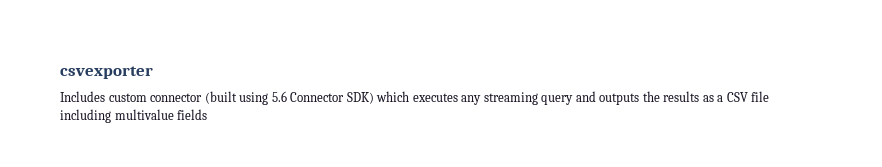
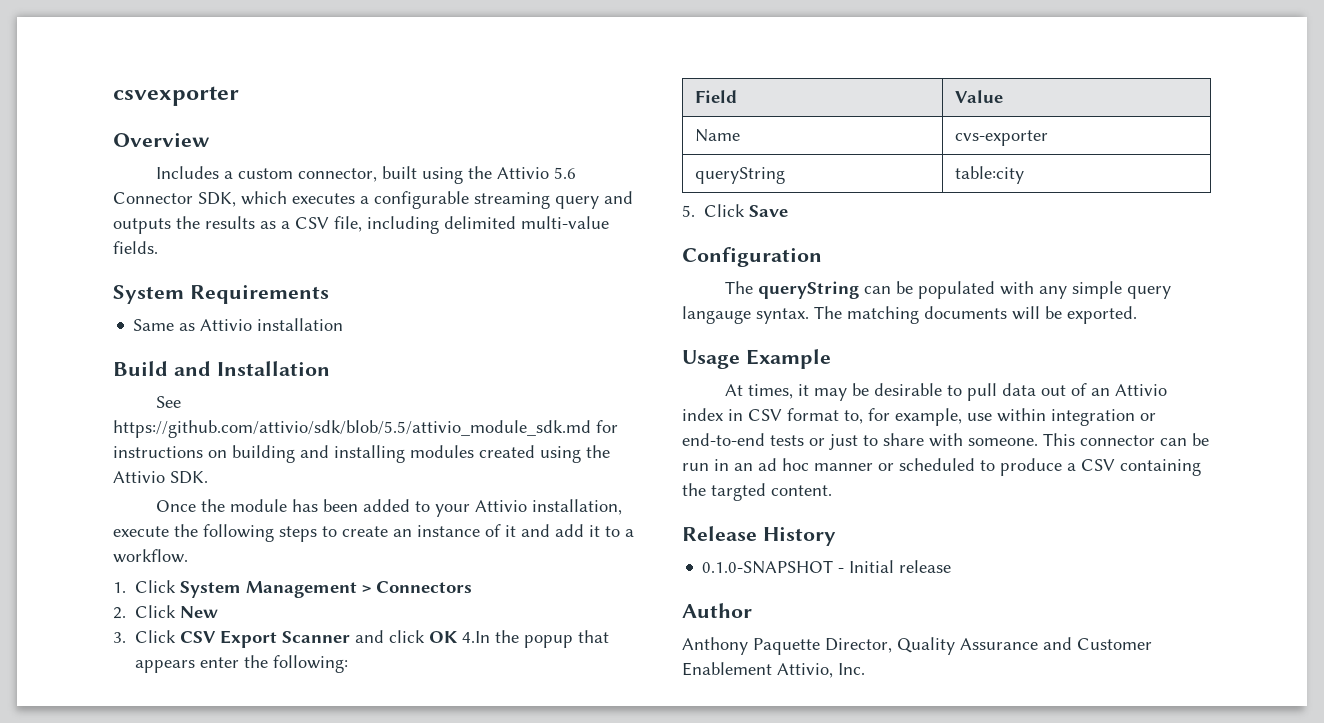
(153, 72) none -> [113,133,210,147] // Overview
[108,91,269,105] custom connector (built using -> [224,166,550,184] a custom connector, built using the Attivio
[346,92,374,104] SDK) -> [198,192,236,207] SDK,
[461,95,482,105] any -> [360,191,469,209] a configurable
[751,91,770,102] [60,109,208,123] file including multivalue fields -> [334,216,609,234] [113,241,158,254] [113,285,329,304] [133,318,344,331] [113,361,330,376] [156,396,182,408] [113,420,618,438] [113,445,610,463] [113,471,208,484] [156,499,623,517] [113,524,634,542] [113,549,188,563] [113,580,473,598] [113,605,219,619] [113,630,610,648] [135,655,349,673] [695,90,738,103] [955,90,1004,103] [695,129,741,142] [955,130,1049,146] [695,167,786,184] [955,166,1025,184] [682,204,789,217] [682,247,822,267] [725,281,1172,299] [682,306,1137,324] [682,349,831,369] [725,383,1168,401] [682,408,1156,426] [682,433,1209,450] [682,458,1201,476] [682,483,832,501] [682,526,836,546] [702,560,952,574] [682,603,752,618] [682,637,1152,655] [682,662,865,678] file, including delimited multi-value fields. // System Requirements // Same as Attivio installation // Build and Installation // See https://github.com/attivio/sdk/blob/5.5/attivio_module_sdk.md for instructions on building and installing modules created using the Attivio SDK. // Once the module has been added to your Attivio installation, execute the following steps to create an instance of it and add it to a workflow. // 1. Click System Management > Connectors // 2. Click New // 3. Click CSV Export Scanner and click OK 4.In the popup that appears enter the following: // Field | Value // Name | cvs-exporter // queryString | table:city // 5. Click Save // Configuration // The queryString can be populated with any simple query langauge syntax. The matching documents will be exported. // Usage Example // At times, it may be desirable to pull data out of an Attivio index in CSV format to, for example, use within integration or end-to-end tests or just to share with someone. This connector can be run in an ad hoc manner or scheduled to produce a CSV containing the targted content. // Release History // 0.1.0-SNAPSHOT - Initial release // Author // Anthony Paquette Director, Quality Assurance and Customer Enablement Attivio, Inc.

